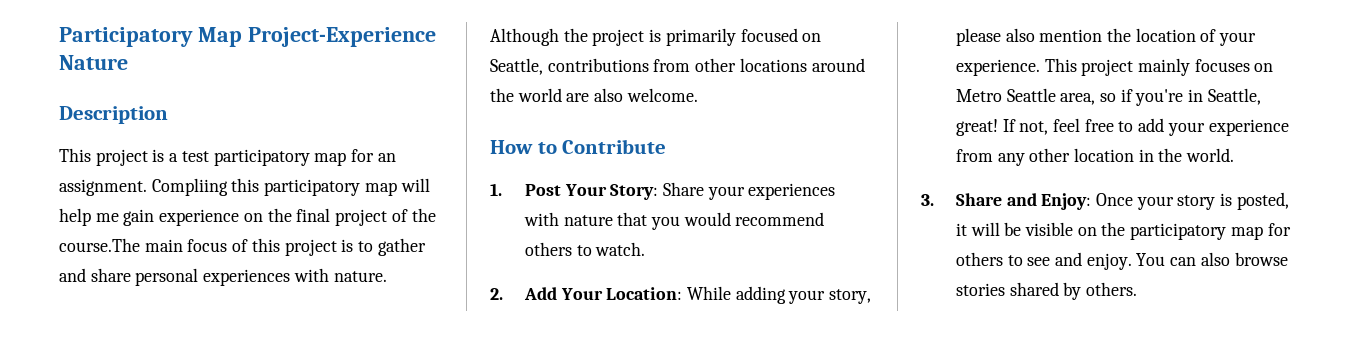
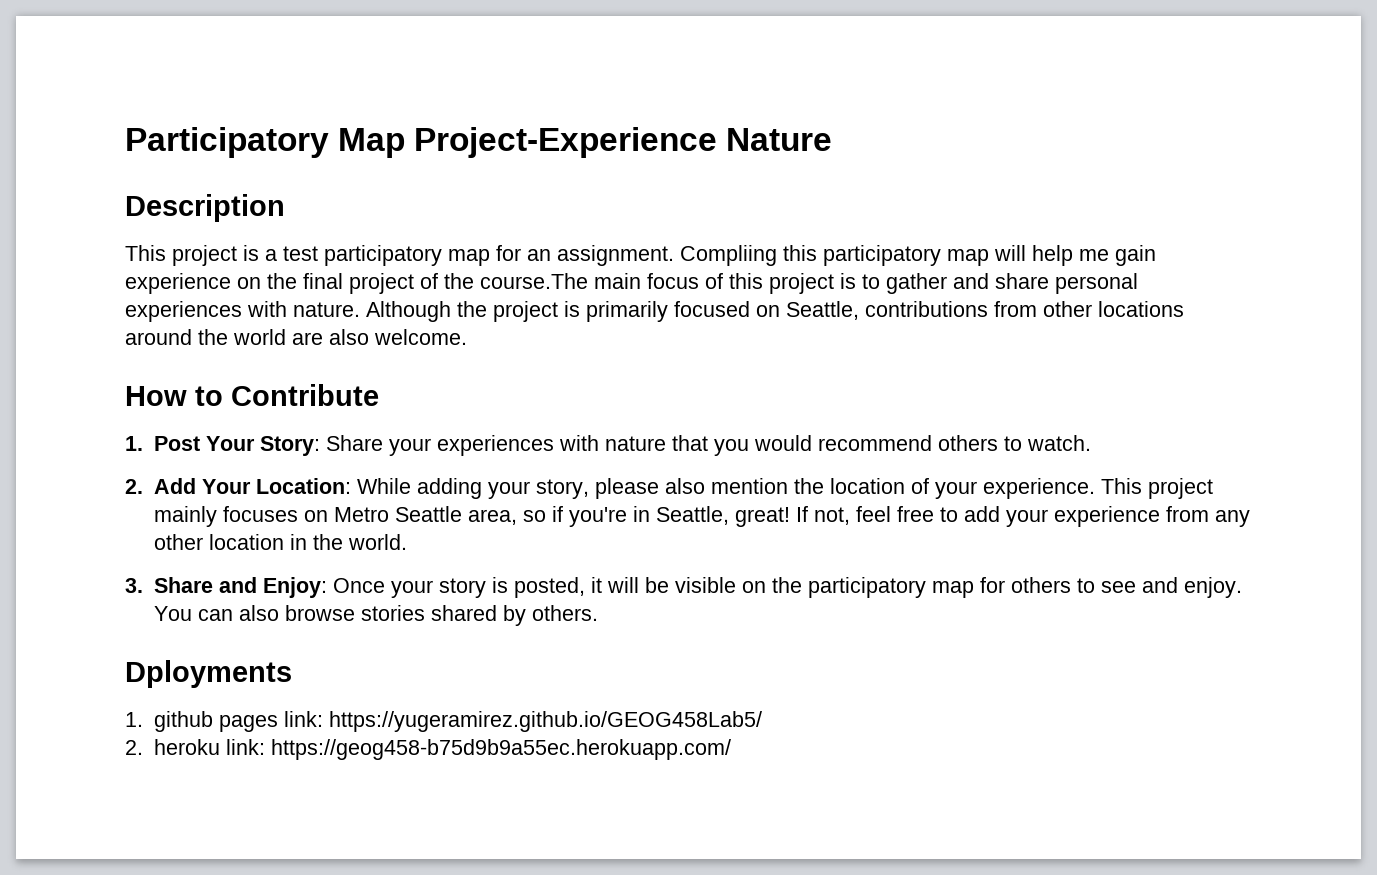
(1137, 289) none -> [125,660,292,688] [125,711,762,732] [125,739,731,760] // Dployments // 1. github pages link: https://yugeramirez.github.io/GEOG458Lab5/ // 2. heroku link: https://geog458-b75d9b9a55ec.herokuapp.com/

